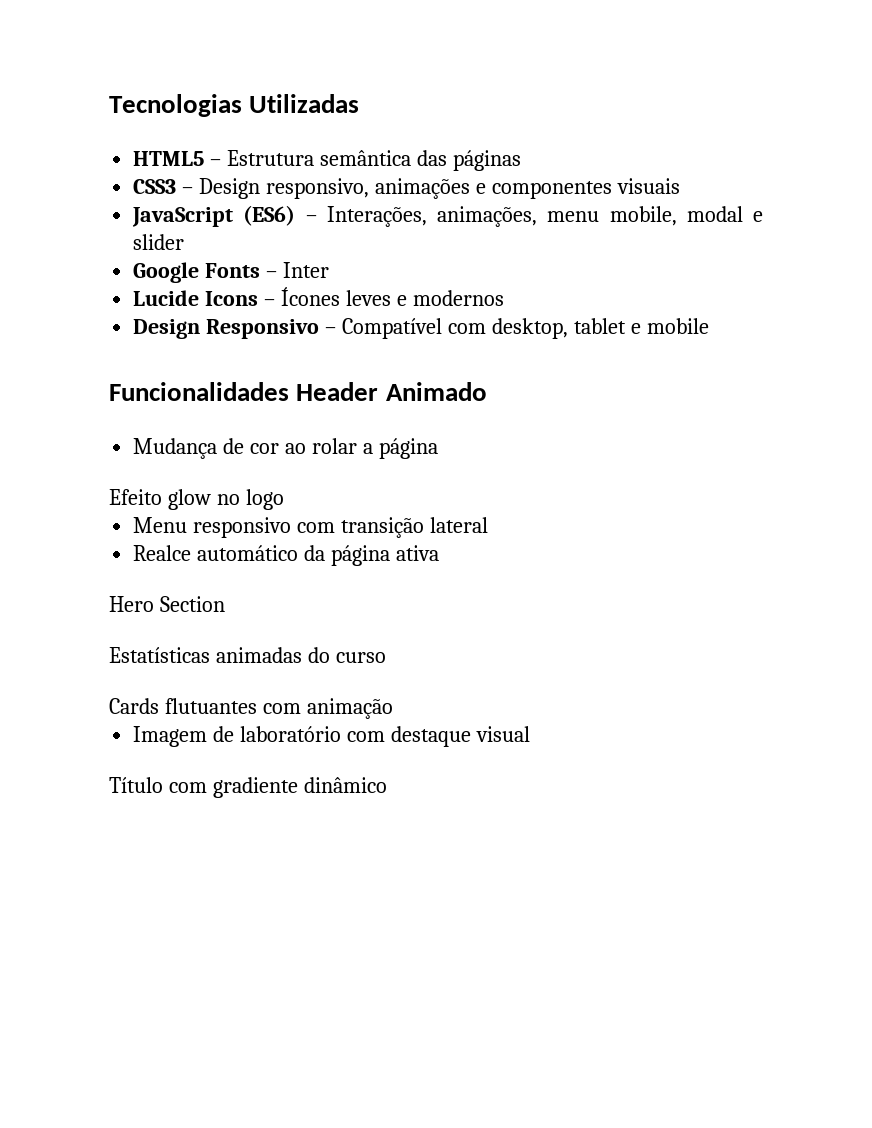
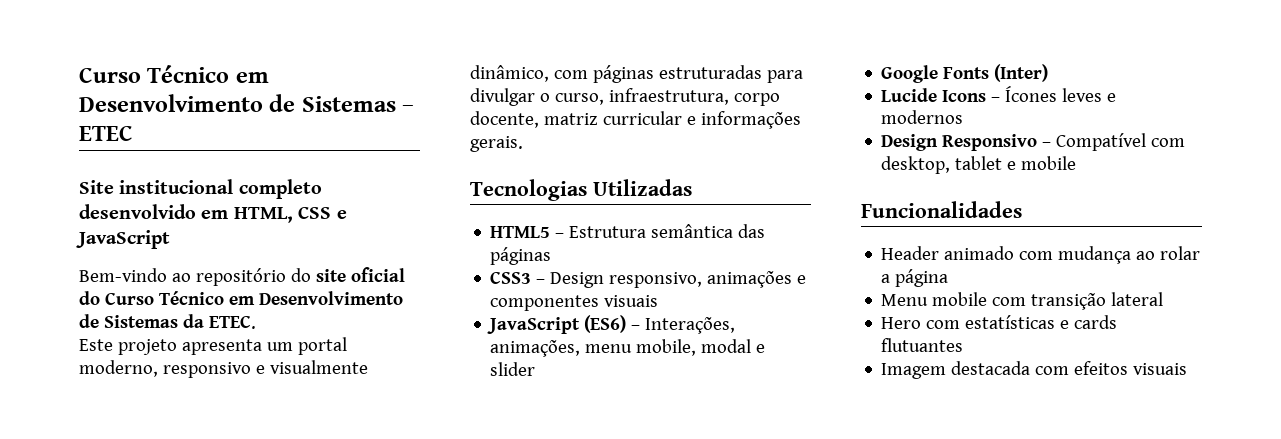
(109, 105) none -> [79,65,269,83] [79,94,415,112] [79,126,133,141] [79,179,322,199] [79,204,347,223] [76,230,170,249] [79,267,405,286] [79,291,403,305] [79,314,256,329] [79,337,347,355] [79,360,368,378] [470,65,803,83] [470,88,780,106] [470,111,801,129] [470,136,523,152] Curso Técnico em Desenvolvimento de Sistemas – ETEC // Site institucional completo desenvolvido em HTML, CSS e JavaScript // Bem-vindo ao repositório do site oficial do Curso Técnico em Desenvolvimento de Sistemas da ETEC. // Este projeto apresenta um portal moderno, responsivo e visualmente dinâmico, com páginas estruturadas para divulgar o curso, infraestrutura, corpo docente, matriz curricular e informações gerais. //
[266,262,330,278] – Inter -> [994,64,1049,82] (Inter)
[296,382,487,401] [133,438,280,459] Header Animado // Mudança de cor -> [881,246,1132,264] // Header animado com mudança
[109,489,284,510] // Efeito glow no logo -> (949, 278) none
[193,517,292,538] responsivo -> [932,292,988,306] mobile
[133,545,439,566] [109,596,225,612] [109,647,386,663] [109,698,159,714] Realce automático da página ativa // Hero Section // Estatísticas animadas do curso // Cards -> [881,315,1118,329] Hero com estatísticas e cards
[262,698,393,719] com animação -> (964, 345) none
[213,726,530,747] [109,777,387,798] de laboratório com destaque visual // Título com gradiente dinâmico -> [951,361,1188,375] destacada com efeitos visuais

